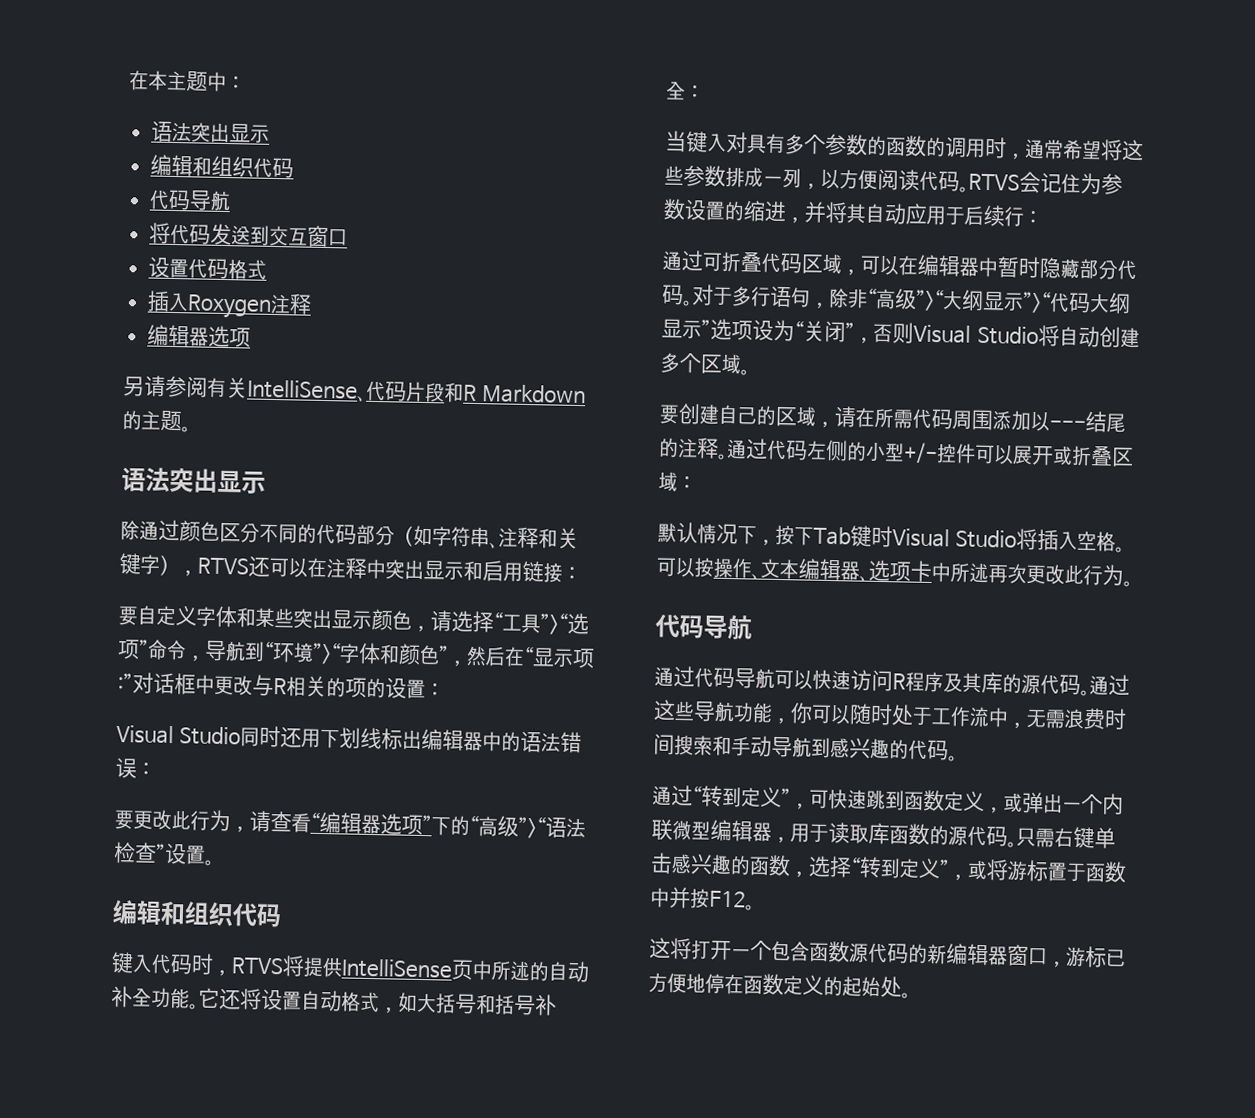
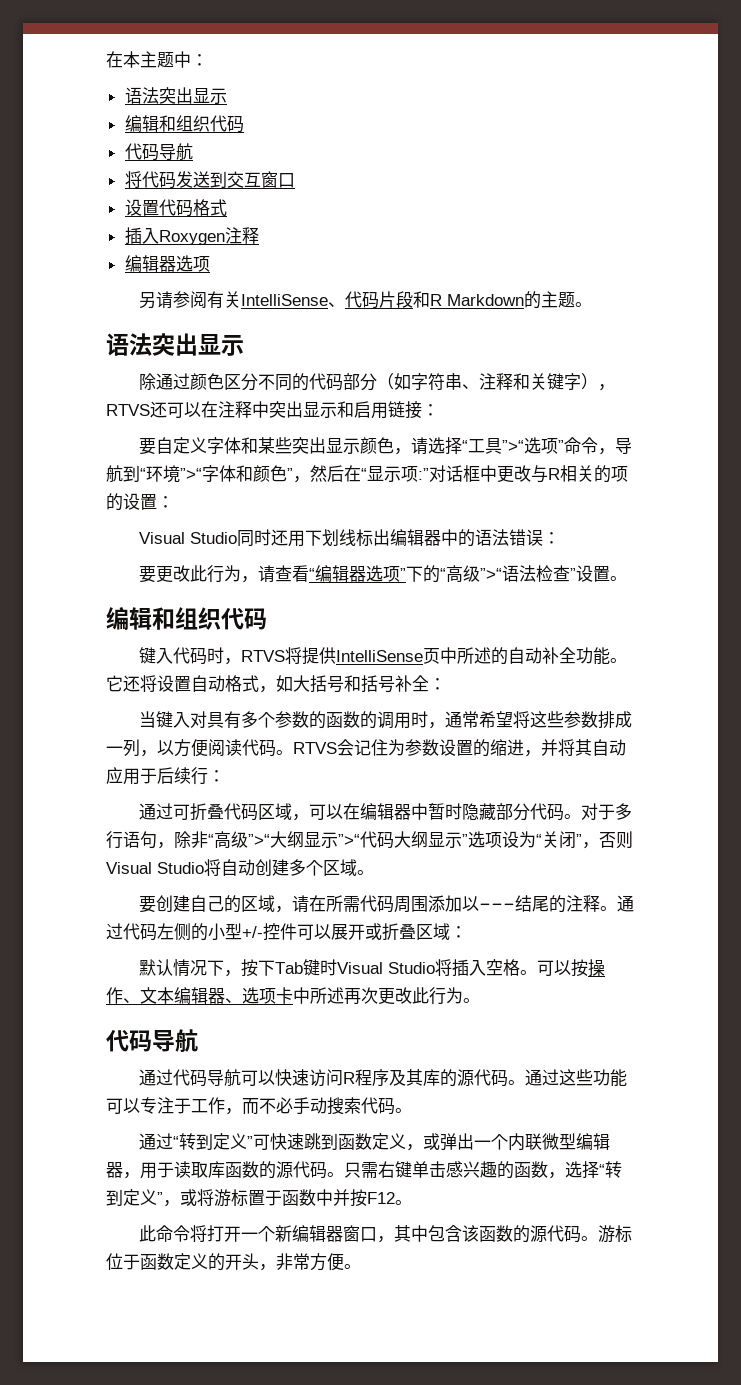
[693,701,1127,730] [653,733,909,760] 导航功能，你可以随时处于工作流中，无需浪费时间搜索和手动导航到感兴趣的 -> [593,1069,628,1087] [106,1097,361,1115] 功能可以专注于工作，而不必手动搜索
[790,803,810,810] ， -> (254, 1142) none
[649,937,671,959] 这 -> [139,1225,191,1242] 此命令
[771,940,1126,968] [648,972,902,998] 包含函数源代码的新编辑器窗口，游标已方便地停在函数定义的起始处 -> [275,1225,633,1243] [106,1253,344,1271] 新编辑器窗口，其中包含该函数的源代码。游标位于函数定义的开头，非常方便

